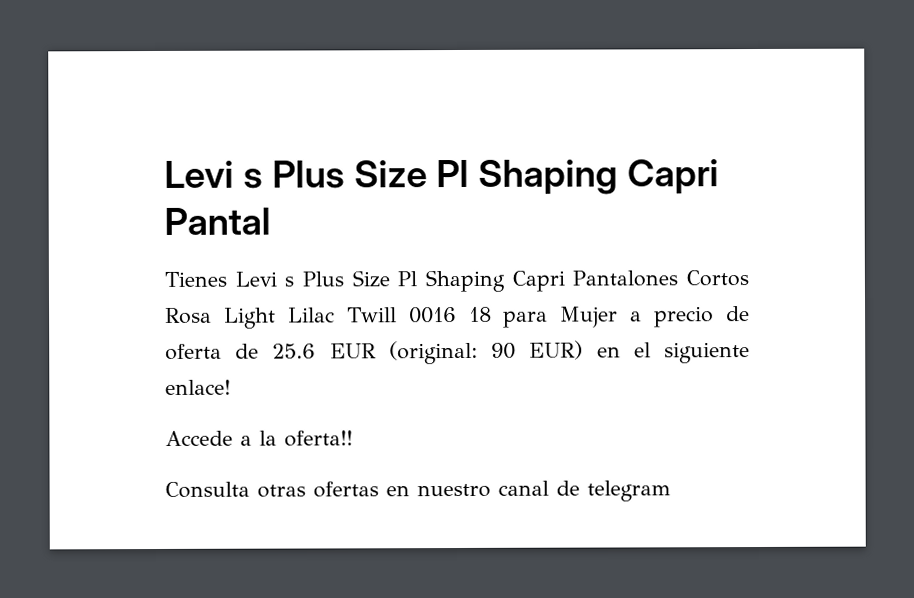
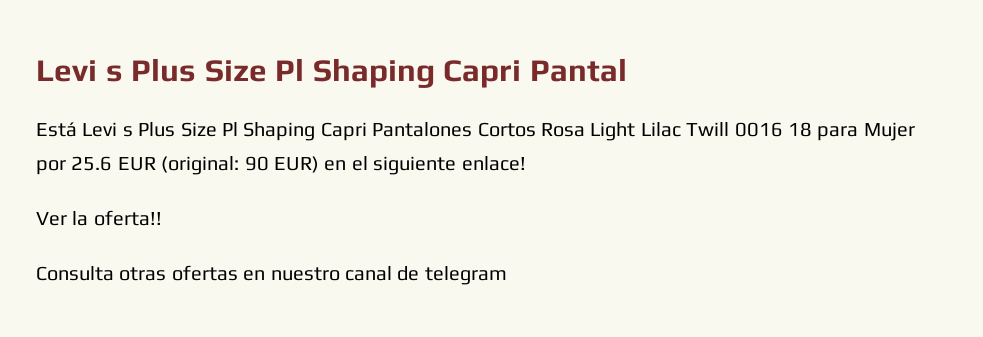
[164,271,227,287] Tienes -> [36,122,77,137] Está
[630,306,750,328] [165,343,260,360] a precio de oferta de -> [36,160,66,175] por
[165,430,252,446] Accede a -> [36,212,67,226] Ver

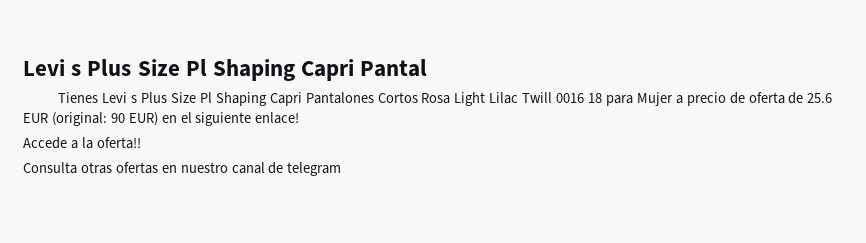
[36,122,77,137] Está -> [58,92,99,103] Tienes
[36,160,66,175] por -> [675,92,804,106] a precio de oferta de
[36,212,67,226] Ver -> [23,137,78,149] Accede a

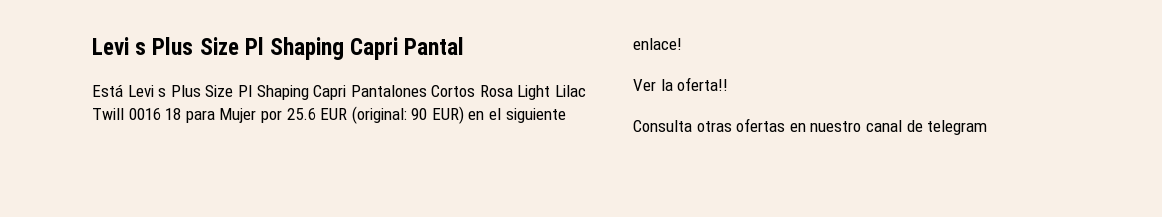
[58,92,99,103] Tienes -> [92,84,123,97] Está
[675,92,804,106] a precio de oferta de -> [260,110,282,123] por
[23,137,78,149] Accede a -> [633,79,656,91] Ver

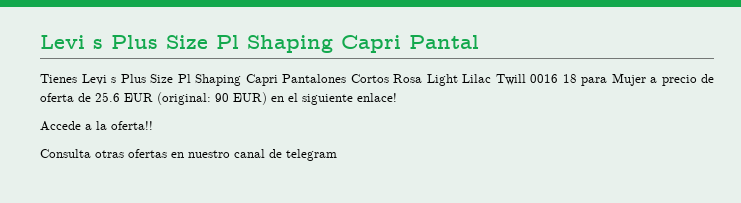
[92,84,123,97] Está -> [40,74,77,83] Tienes
[260,110,282,123] por -> [650,74,714,86] [40,93,91,102] a precio de oferta de
[633,79,656,91] Ver -> [40,121,92,131] Accede a

